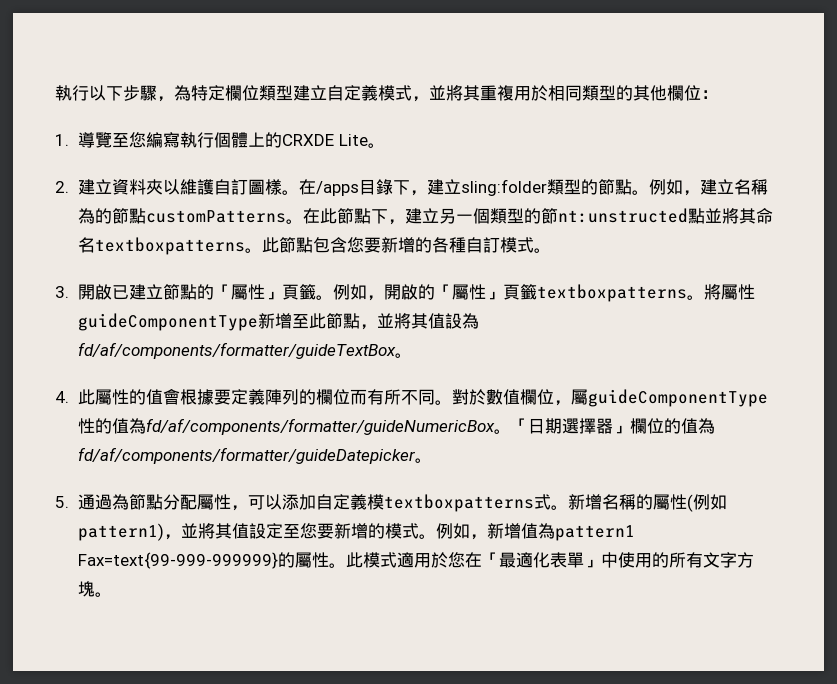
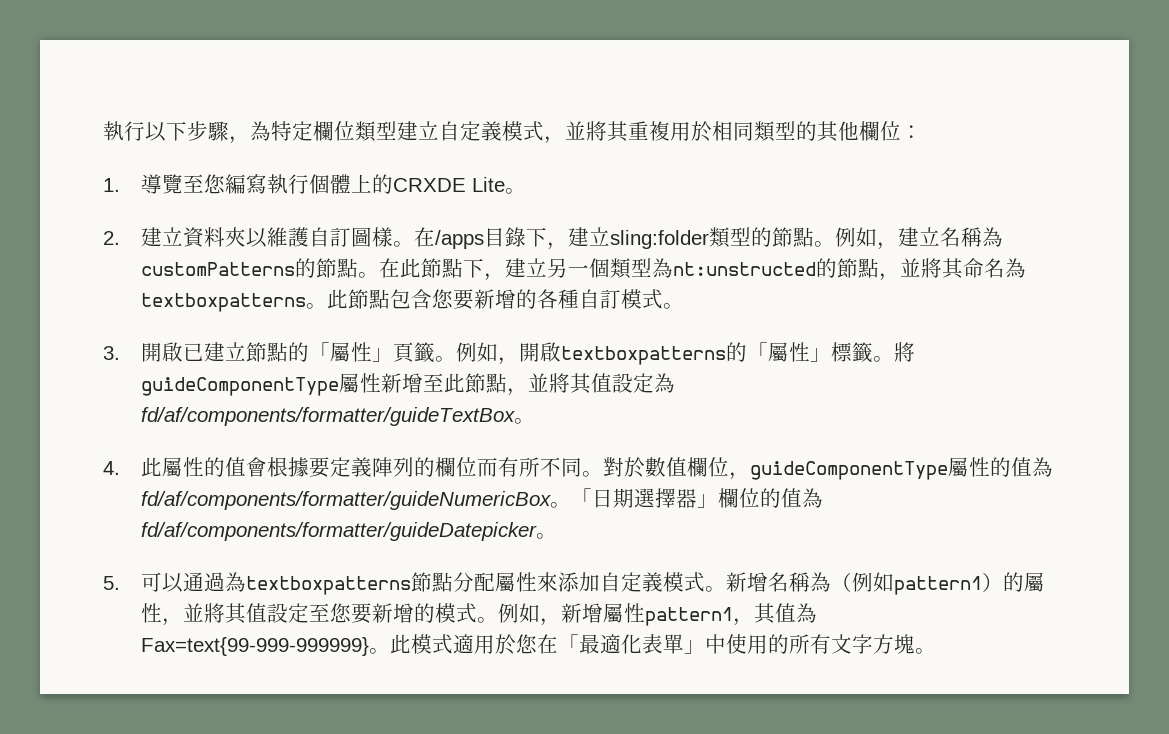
[95,208,287,224] 的節點customPatterns -> [141,258,359,278] customPatterns的節點
[524,208,706,224] 的節nt:unstructed點 -> [652,258,901,281] 為nt:unstructed的節點，
(96, 245) none -> [1005,258,1027,278] 為
[418,284,756,302] [78,313,259,331] 的「屬性」頁籤textboxpatterns。將屬性guideComponentType -> [561,342,916,365] [141,373,382,396] textboxpatterns的「屬性」標籤。將guideComponentType屬性
(463, 321) none -> [633,373,655,393] 定
[571,389,769,407] 屬guideComponentType -> [750,457,970,480] guideComponentType屬
[78,494,130,510] 通過為 -> [141,572,412,595] 可以通過為textboxpatterns
[231,494,283,511] ，可以 -> [537,572,559,592] 來
[384,494,535,512] textboxpatterns -> (685, 582) none
[636,494,728,512] [78,523,165,541] 的屬性(例如pattern1) -> [810,572,1046,595] [141,603,163,623] 為（例如pattern1）的屬性
[521,523,636,541] [78,552,330,569] 值為pattern1 Fax=text{99-999-999999}的屬性 -> [603,603,818,626] [141,637,370,656] 屬性pattern1，其值為Fax=text{99-999-999999}

